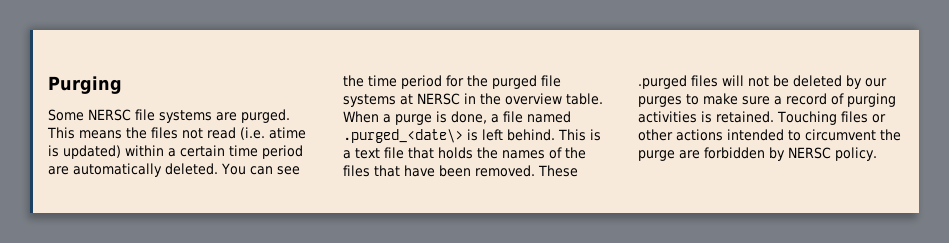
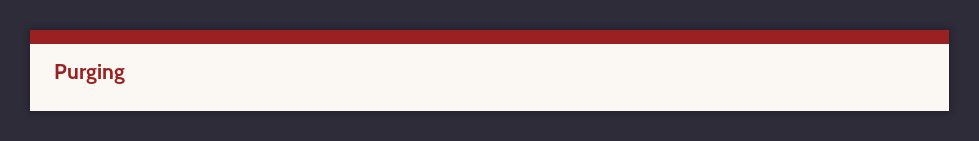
[48,109,290,123] [47,127,306,140] [48,145,303,159] [48,163,300,177] [343,75,561,89] [343,93,603,107] [343,111,571,125] [343,129,601,143] [343,147,586,159] [343,165,578,177] [638,75,887,89] [638,93,896,107] [638,111,886,125] [638,129,901,141] [638,147,877,161] // Some NERSC file systems are purged. This means the files not read (i.e. atime is updated) within a certain time period are automatically deleted. You can see the time period for the purged file systems at NERSC in the overview table. When a purge is done, a file named .purged_<date\> is left behind. This is a text file that holds the names of the files that have been removed. These .purged files will not be deleted by our purges to make sure a record of purging activities is retained. Touching files or other actions intended to circumvent the purge are forbidden by NERSC policy. -> (125, 74) none

